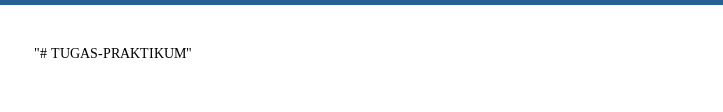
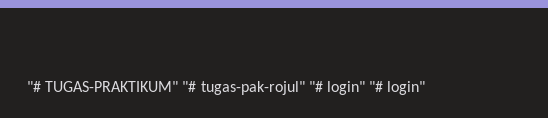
(192, 53) none -> [182,81,426,95] "# tugas-pak-rojul" "# login" "# login"

